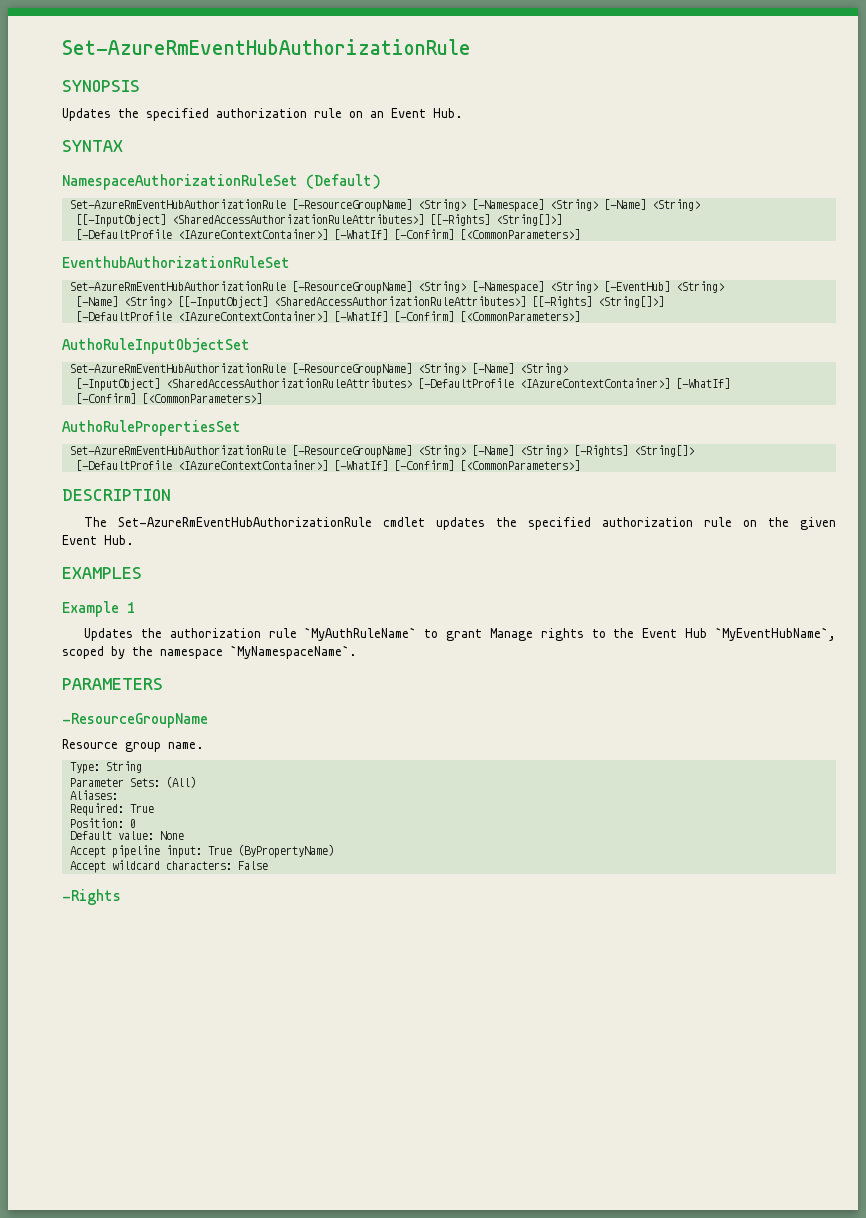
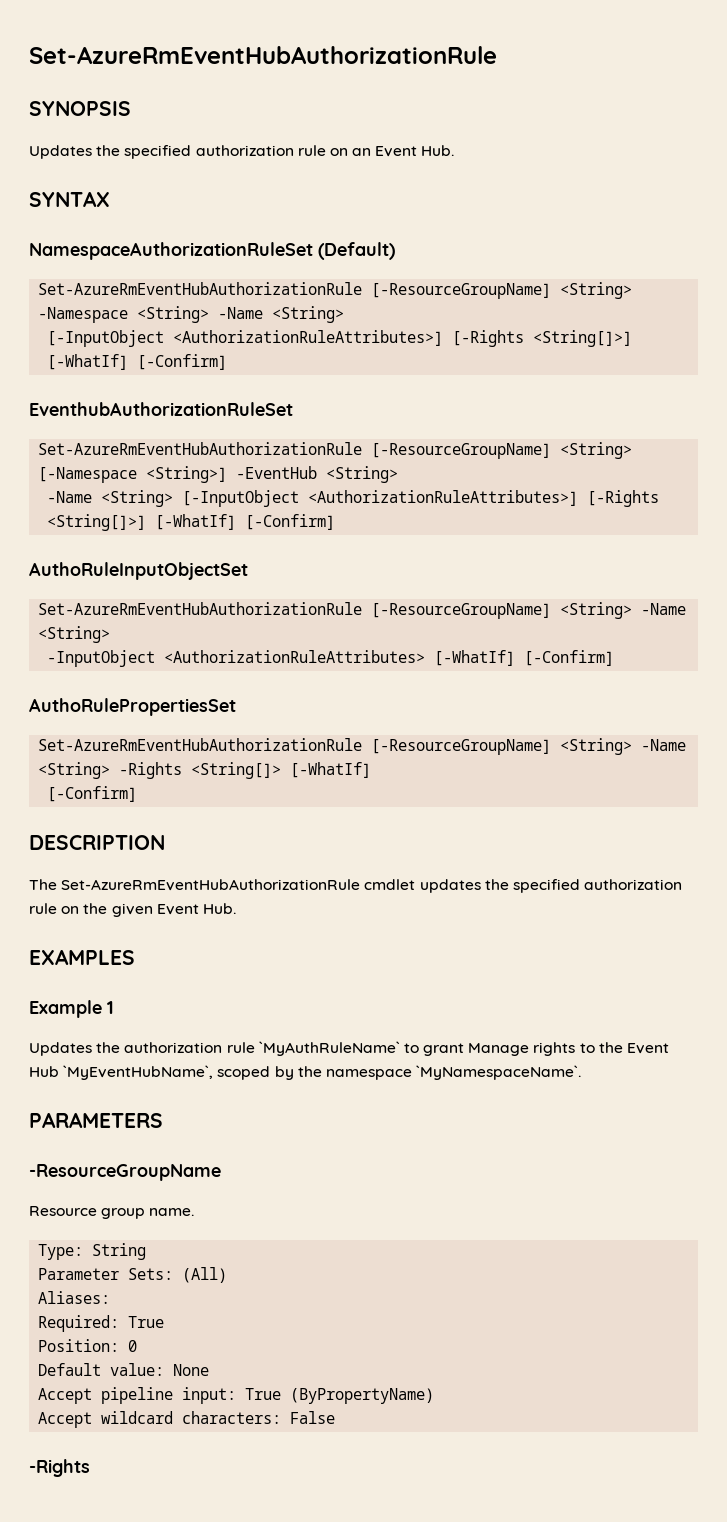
[471,199,700,212] [75,214,562,227] [75,229,580,240] [-Namespace] <String> [-Name] <String> // [[-InputObject] <SharedAccessAuthorizationRuleAttributes>] [[-Rights] <String[]>] // [-DefaultProfile <IAzureContextContainer>] [-WhatIf] [-Confirm] [<CommonParameters>] -> [38,306,345,323] [47,330,633,347] [47,354,228,370] -Namespace <String> -Name <String> // [-InputObject <AuthorizationRuleAttributes>] [-Rights <String[]>] [-WhatIf] [-Confirm]
[471,281,724,294] [75,296,664,309] [75,311,580,322] [-Namespace] <String> [-EventHub] <String> // [-Name] <String> [[-InputObject] <SharedAccessAuthorizationRuleAttributes>] [[-Rights] <String[]>] // [-DefaultProfile <IAzureContextContainer>] [-WhatIf] [-Confirm] [<CommonParameters>] -> [38,466,399,483] [47,490,660,507] [47,514,336,531] [-Namespace <String>] -EventHub <String> // -Name <String> [-InputObject <AuthorizationRuleAttributes>] [-Rights <String[]>] [-WhatIf] [-Confirm]
[471,363,568,375] [75,378,730,391] [75,393,262,404] [-Name] <String> // [-InputObject] <SharedAccessAuthorizationRuleAttributes> [-DefaultProfile <IAzureContextContainer>] [-WhatIf] // [-Confirm] [<CommonParameters>] -> [641,603,687,615] [38,626,111,643] [47,650,615,667] -Name <String> // -InputObject <AuthorizationRuleAttributes> [-WhatIf] [-Confirm]
[471,445,694,457] [75,460,580,471] [-Name] <String> [-Rights] <String[]> // [-DefaultProfile <IAzureContextContainer>] [-WhatIf] [-Confirm] [<CommonParameters>] -> [641,739,687,751] [38,762,372,779] [47,786,138,802] -Name <String> -Rights <String[]> [-WhatIf] // [-Confirm]

